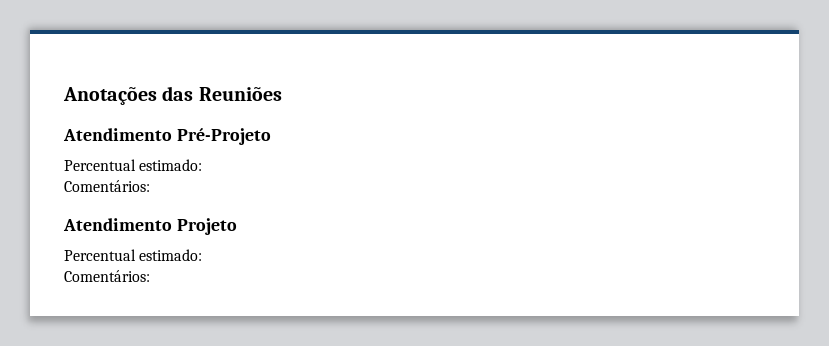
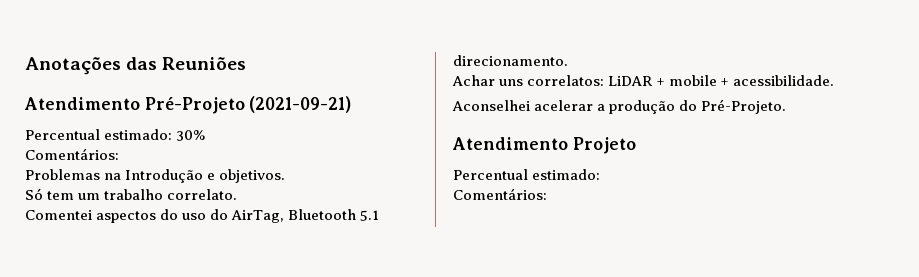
[64,159,203,171] [64,180,150,192] // Percentual estimado: // Comentários: -> [249,96,352,113] [25,129,206,141] [25,148,119,160] [25,169,286,183] [25,188,238,200] [25,209,380,223] [453,55,568,66] [452,75,835,86] [452,99,787,114] (2021-09-21) // Percentual estimado: 30% // Comentários: // Problemas na Introdução e objetivos. // Só tem um trabalho correlato. // Comentei aspectos do uso do AirTag, Bluetooth 5.1 direcionamento. // Achar uns correlatos: LiDAR + mobile + acessibilidade. // Aconselhei acelerar a produção do Pré-Projeto.

